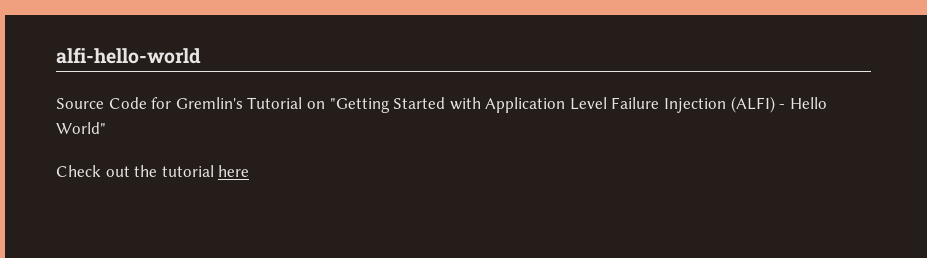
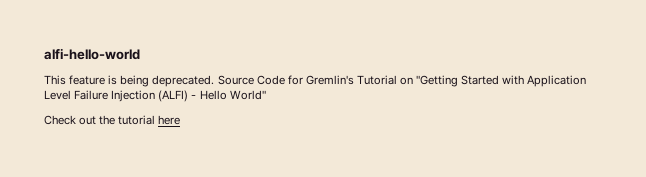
(201, 55) none -> [44,75,215,87] This feature is being deprecated.

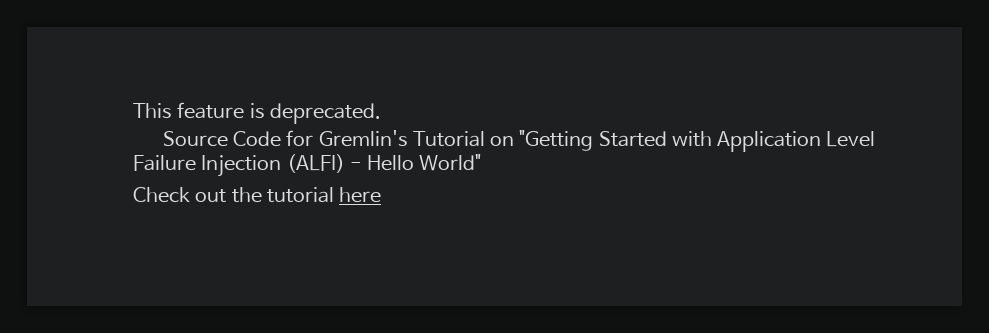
[44,48,140,60] alfi-hello-world // -> (133, 111) none
[120,75,150,87] being -> (265, 111) none
(215, 81) none -> (381, 113) //

